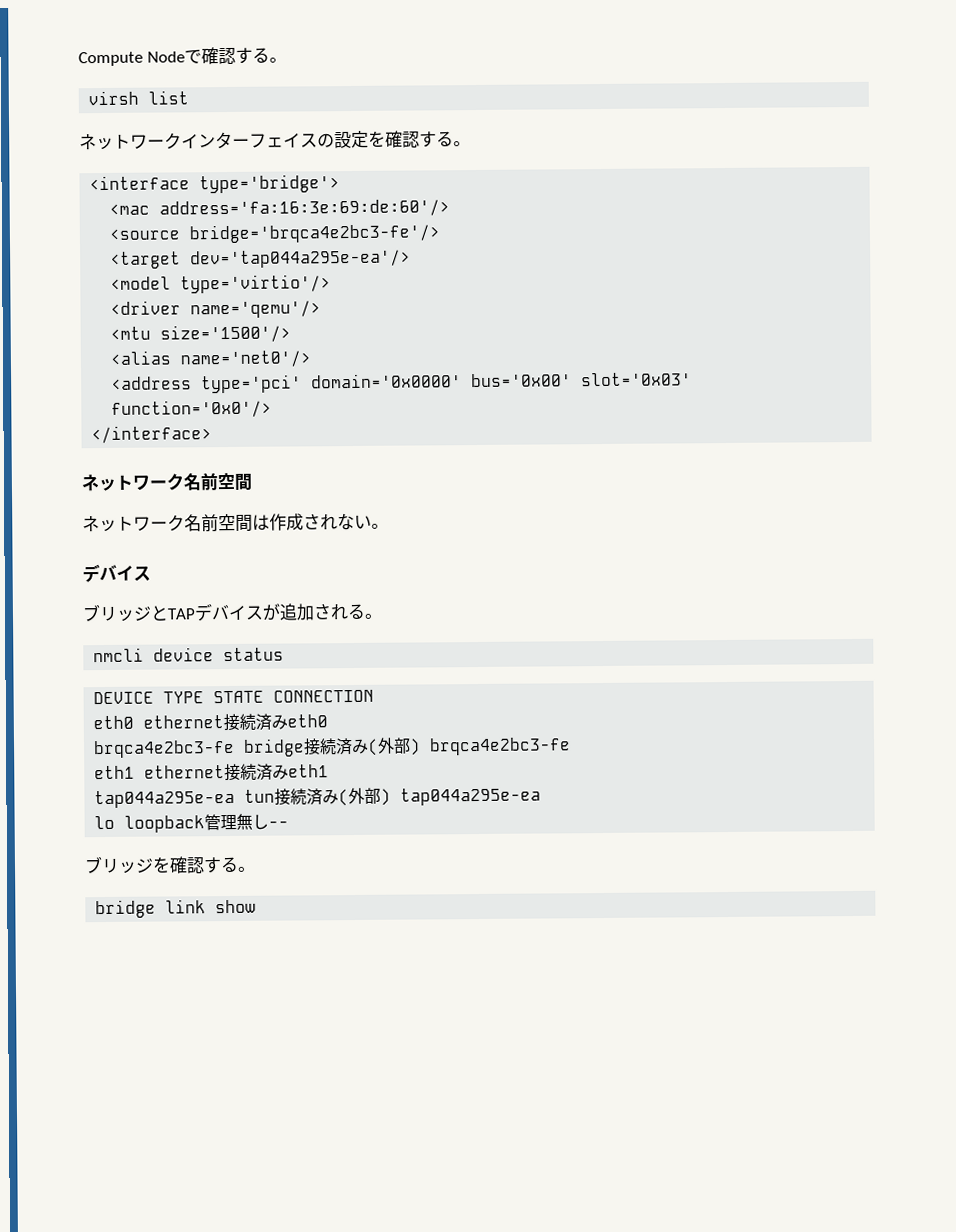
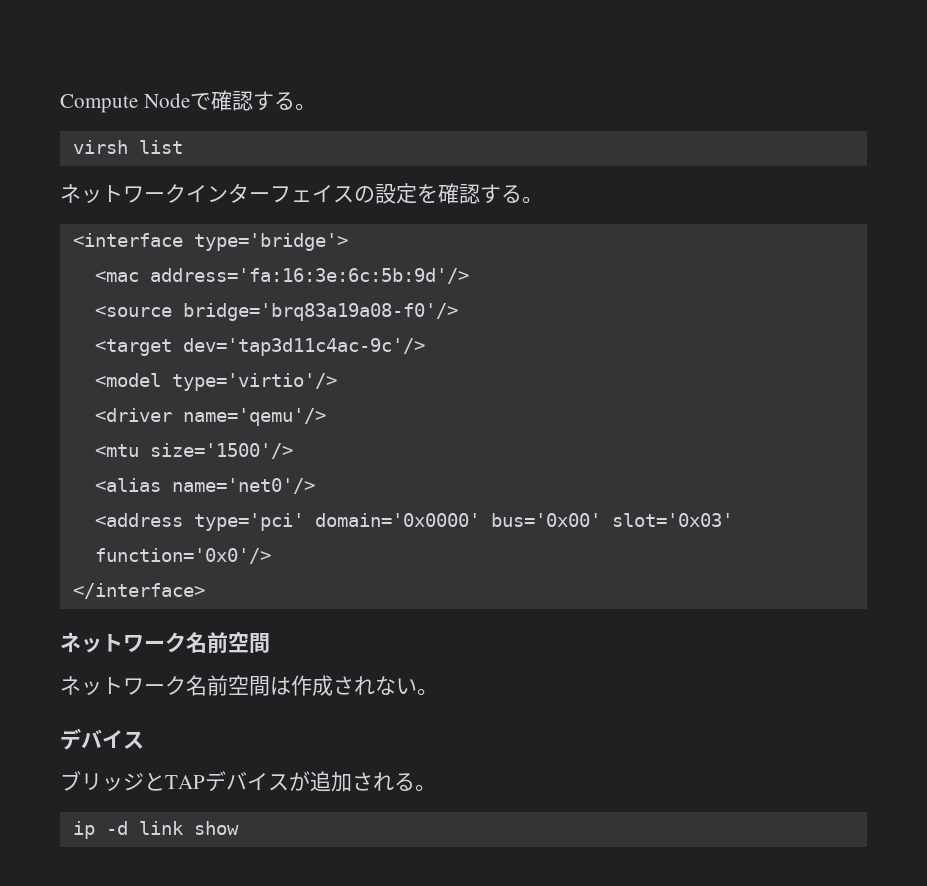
[159,199,451,218] address='fa:16:3e:69:de:60'/> -> [149,268,469,284] address='fa:16:3e:6c:5b:9d'/>
[189,223,441,244] bridge='brqca4e2bc3-fe'/> -> [182,303,458,321] bridge='brq83a19a08-f0'/>
[190,249,412,269] dev='tap044a295e-ea'/> -> [182,338,425,356] dev='tap3d11c4ac-9c'/>
[93,647,285,663] [93,689,375,705] [93,713,329,732] [93,737,572,759] [94,763,330,782] [94,787,542,809] [94,813,290,833] [84,856,256,874] [95,899,157,919] nmcli device status // DEVICE TYPE STATE CONNECTION // eth0 ethernet接続済みeth0 // brqca4e2bc3-fe bridge接続済み(外部) brqca4e2bc3-fe // eth1 ethernet接続済みeth1 // tap044a295e-ea tun接続済み(外部) tap044a295e-ea // lo loopback管理無し-- // ブリッジを確認する。 // bridge -> [72,821,128,839] ip -d

